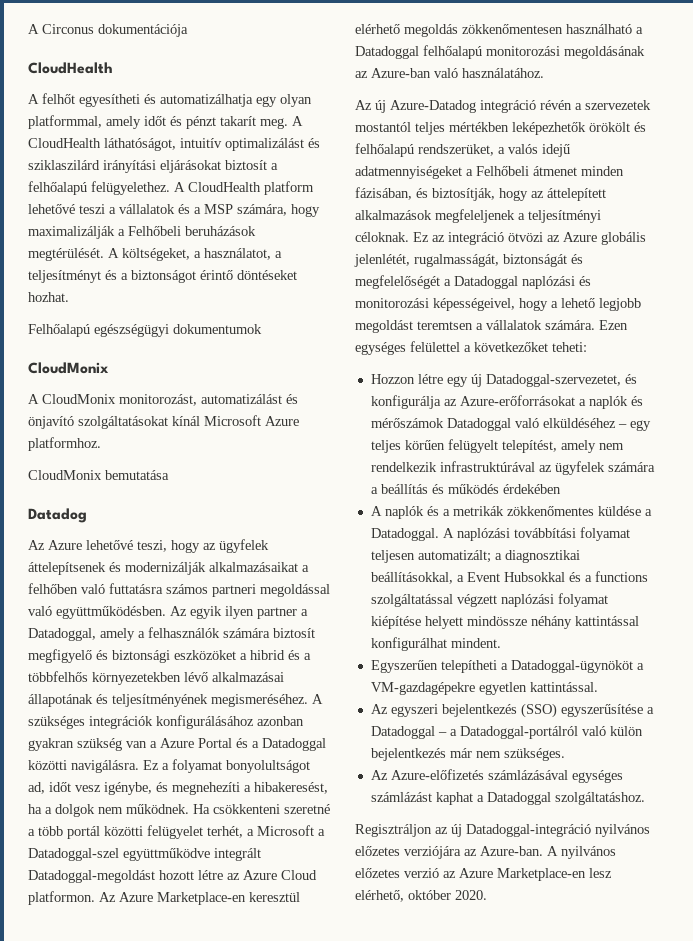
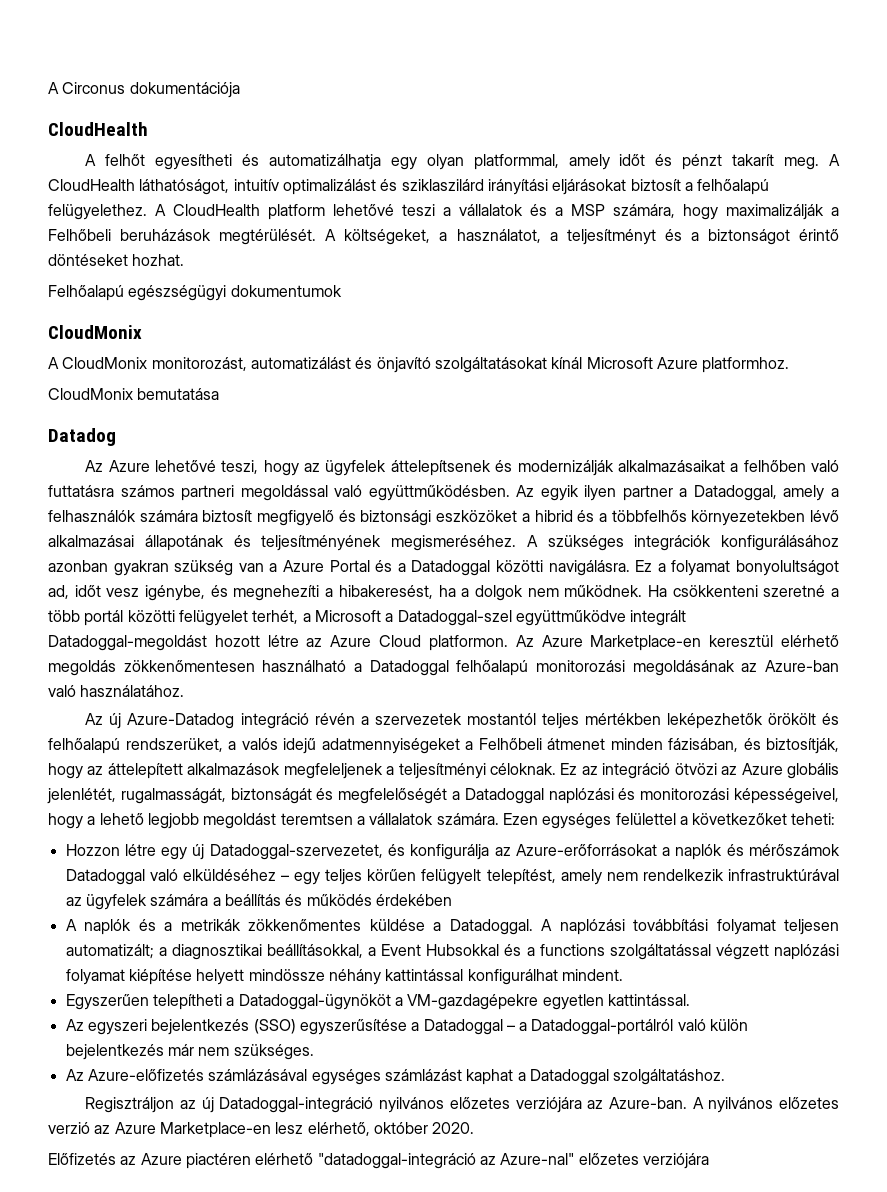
(487, 895) none -> [48,1153,709,1169] // Előfizetés az Azure piactéren elérhető "datadoggal-integráció az Azure-nal" előzetes verziójára

